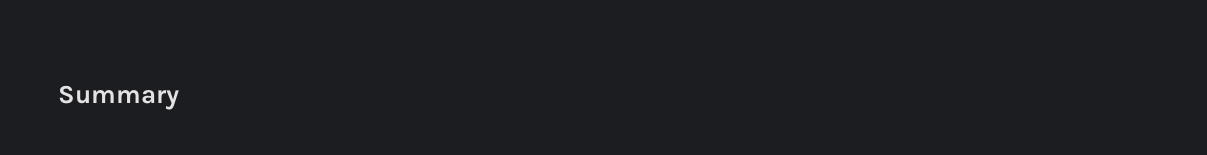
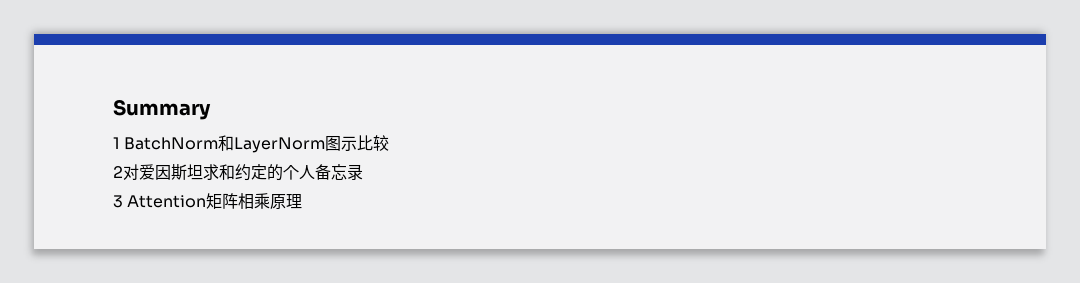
(179, 97) none -> [113,135,390,153] [113,164,363,181] [113,193,303,209] // 1 BatchNorm和LayerNorm图示比较 // 2对爱因斯坦求和约定的个人备忘录 // 3 Attention矩阵相乘原理

